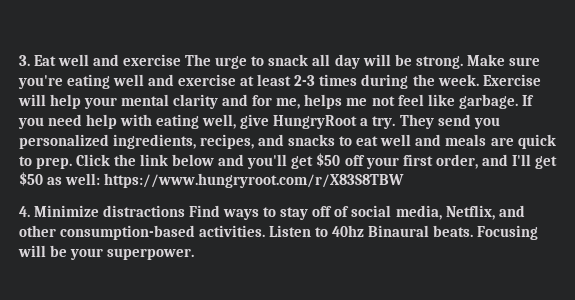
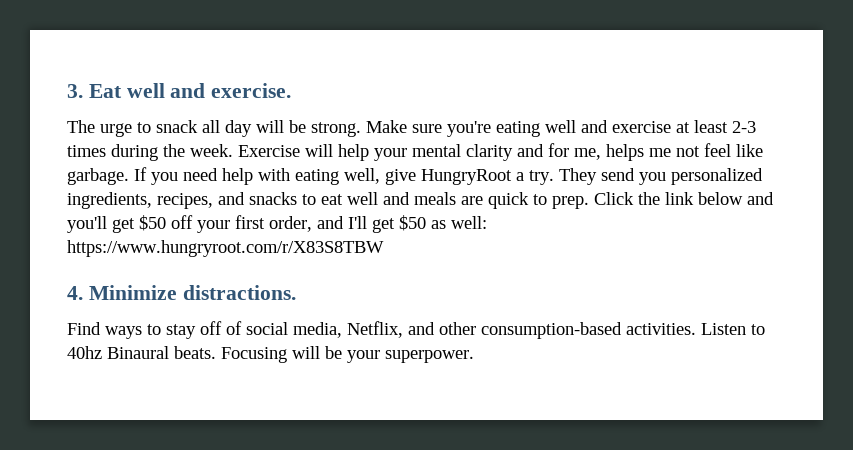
[123,54,182,66] exercise -> [211,83,292,98] exercise. //
[103,205,186,217] distractions -> [182,285,296,300] distractions. //

